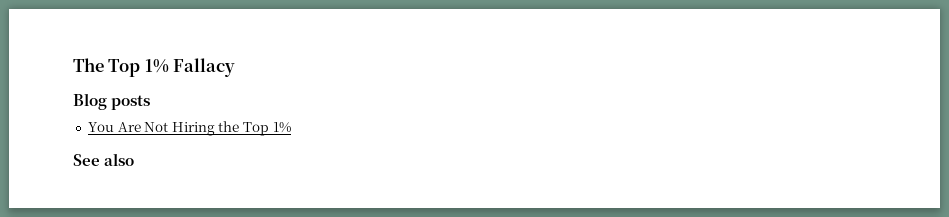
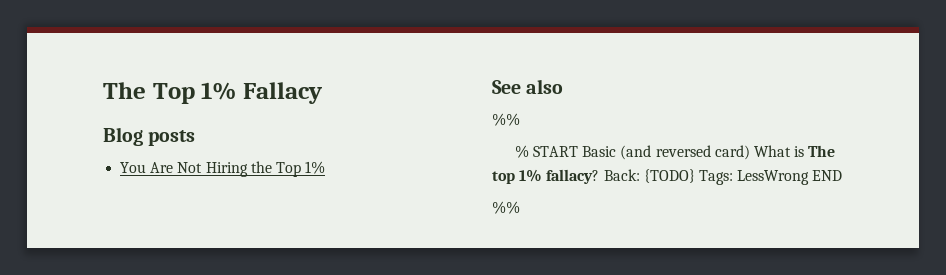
(135, 159) none -> [492,113,520,126] [514,145,836,160] [492,169,843,185] [492,201,520,214] // %% // % START Basic (and reversed card) What is The top 1% fallacy? Back: {TODO} Tags: LessWrong END // %%

